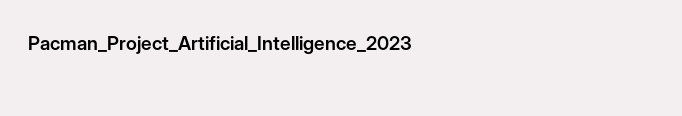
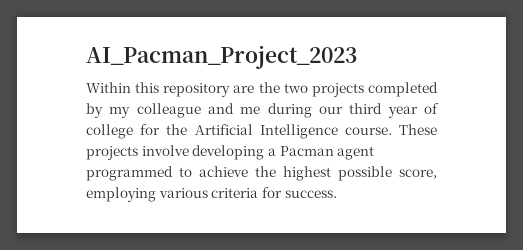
[28,36,412,54] Pacman_Project_Artificial_Intelligence_2023 -> [86,45,357,69] [86,82,438,97] [86,103,439,118] [86,124,437,139] [86,145,375,160] [86,166,437,181] [86,187,337,202] AI_Pacman_Project_2023 // Within this repository are the two projects completed by my colleague and me during our third year of college for the Artificial Intelligence course. These projects involve developing a Pacman agent programmed to achieve the highest possible score, employing various criteria for success.

